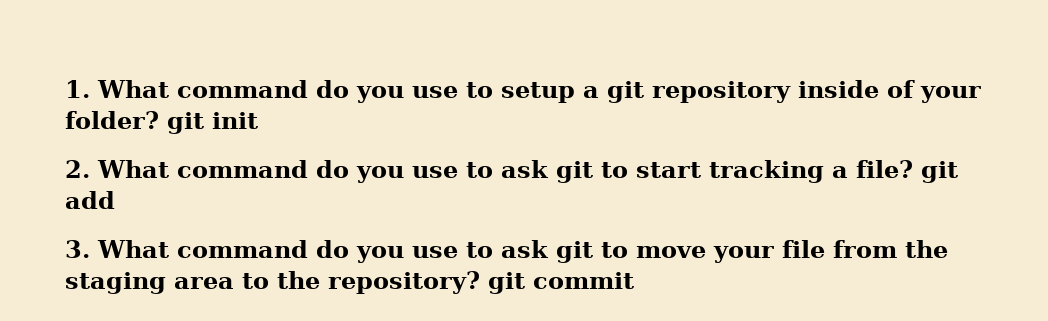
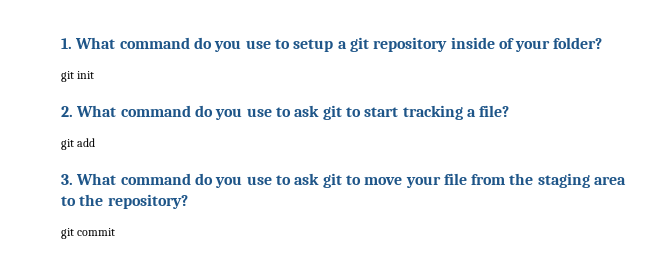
(159, 120) none -> (603, 43) //
(913, 169) none -> (510, 111) //
(480, 282) none -> (188, 201) //

